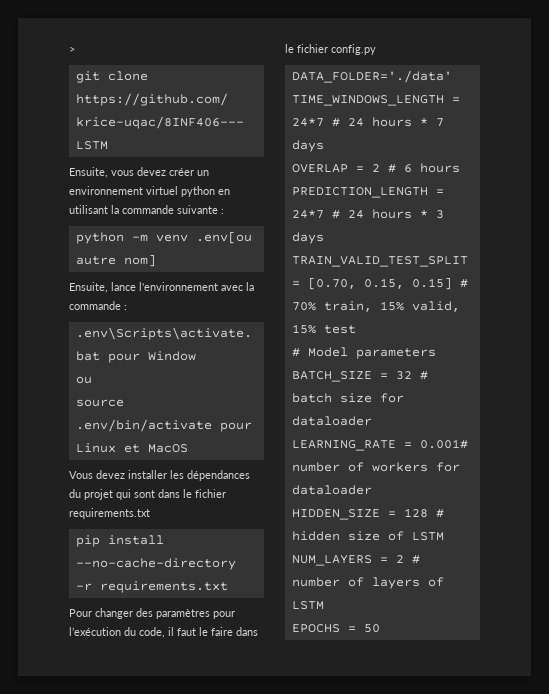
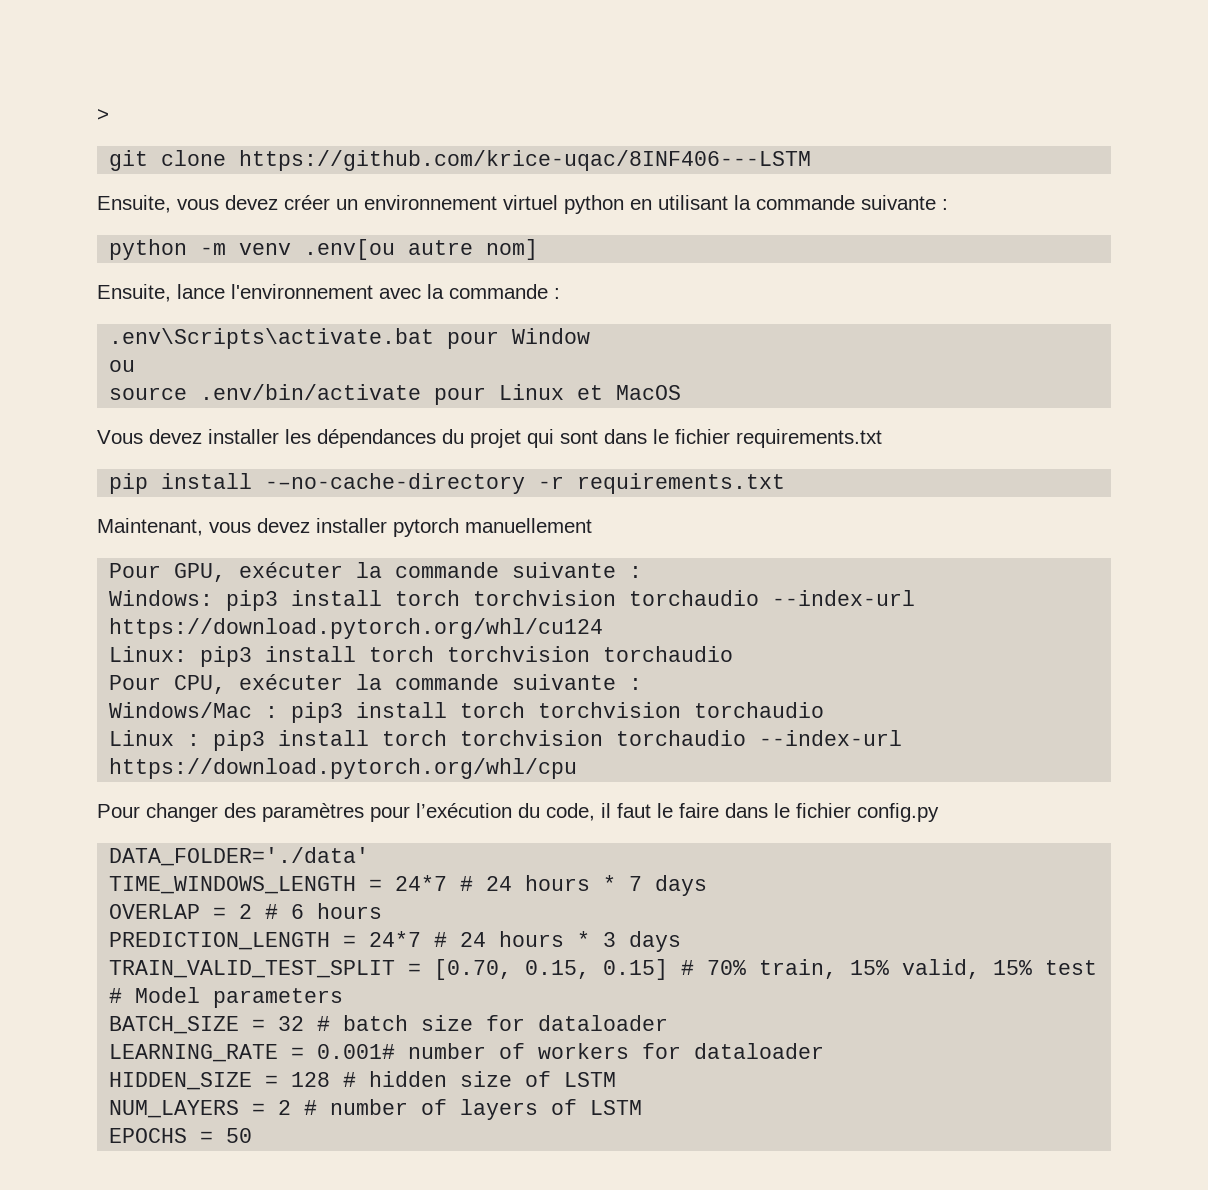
(228, 587) none -> [97,518,592,537] [109,562,643,582] [109,590,916,611] [109,618,604,639] [109,646,734,667] [109,674,643,694] [109,702,825,723] [109,730,903,751] [109,758,578,779] // Maintenant, vous devez installer pytorch manuellement // Pour GPU, exécuter la commande suivante : // Windows: pip3 install torch torchvision torchaudio --index-url https://download.pytorch.org/whl/cu124 // Linux: pip3 install torch torchvision torchaudio // Pour CPU, exécuter la commande suivante : // Windows/Mac : pip3 install torch torchvision torchaudio // Linux : pip3 install torch torchvision torchaudio --index-url https://download.pytorch.org/whl/cpu

